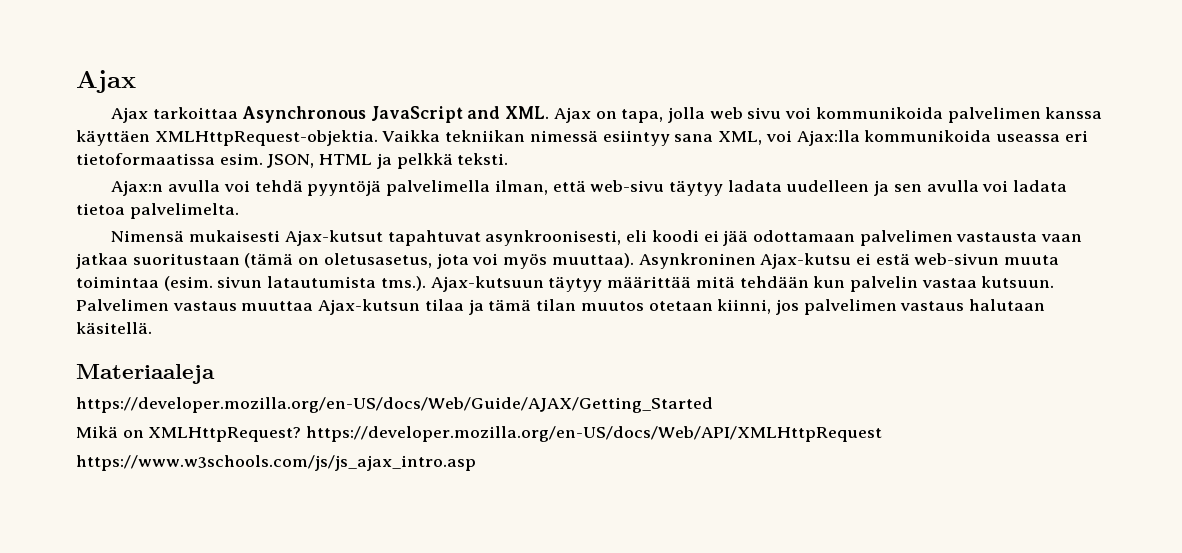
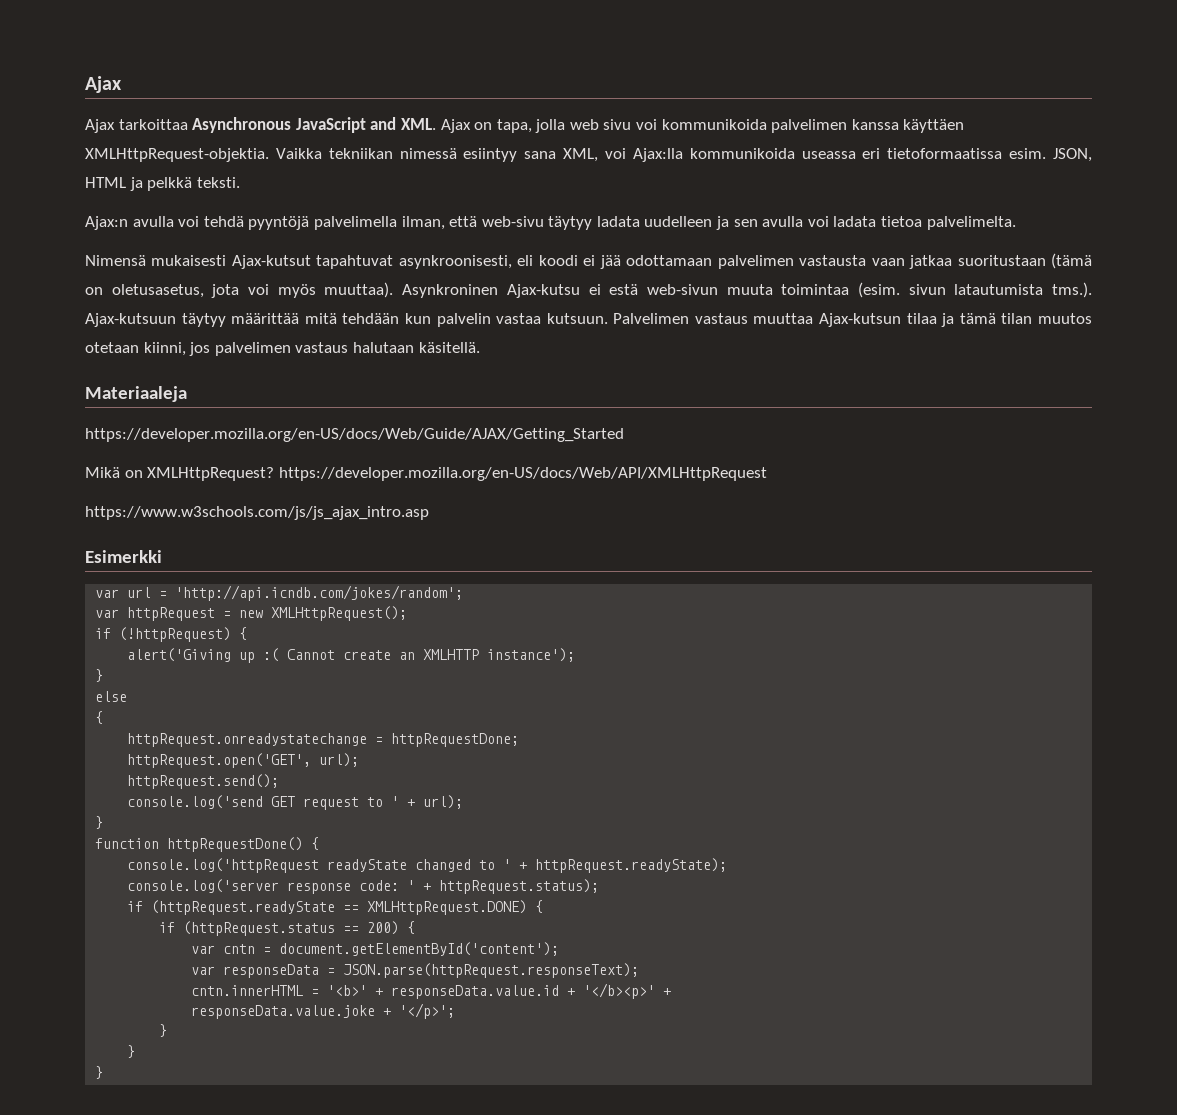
(476, 463) none -> [85,550,162,563] [95,585,464,601] [95,606,408,621] [95,627,248,642] [127,648,576,663] [95,669,104,682] [95,691,128,702] [95,711,104,724] [127,733,520,747] [127,753,360,768] [127,774,280,789] [127,795,464,810] [95,816,104,829] [95,837,320,852] [127,858,728,873] [127,879,600,894] [127,900,544,915] [159,921,416,936] [191,942,560,956] [191,963,640,978] [191,983,672,999] [191,1003,456,1019] [159,1024,168,1037] [127,1045,136,1058] [95,1066,104,1079] // Esimerkki // var url = 'http://api.icndb.com/jokes/random'; // var httpRequest = new XMLHttpRequest(); // if (!httpRequest) { // alert('Giving up :( Cannot create an XMLHTTP instance'); // } // else // { // httpRequest.onreadystatechange = httpRequestDone; // httpRequest.open('GET', url); // httpRequest.send(); // console.log('send GET request to ' + url); // } // function httpRequestDone() { // console.log('httpRequest readyState changed to ' + httpRequest.readyState); // console.log('server response code: ' + httpRequest.status); // if (httpRequest.readyState == XMLHttpRequest.DONE) { // if (httpRequest.status == 200) { // var cntn = document.getElementById('content'); // var responseData = JSON.parse(httpRequest.responseText); // cntn.innerHTML = '<b>' + responseData.value.id + '</b><p>' + // responseData.value.joke + '</p>'; // } // } // }

